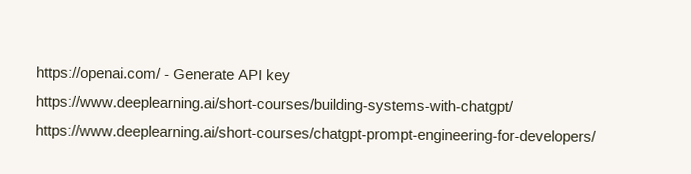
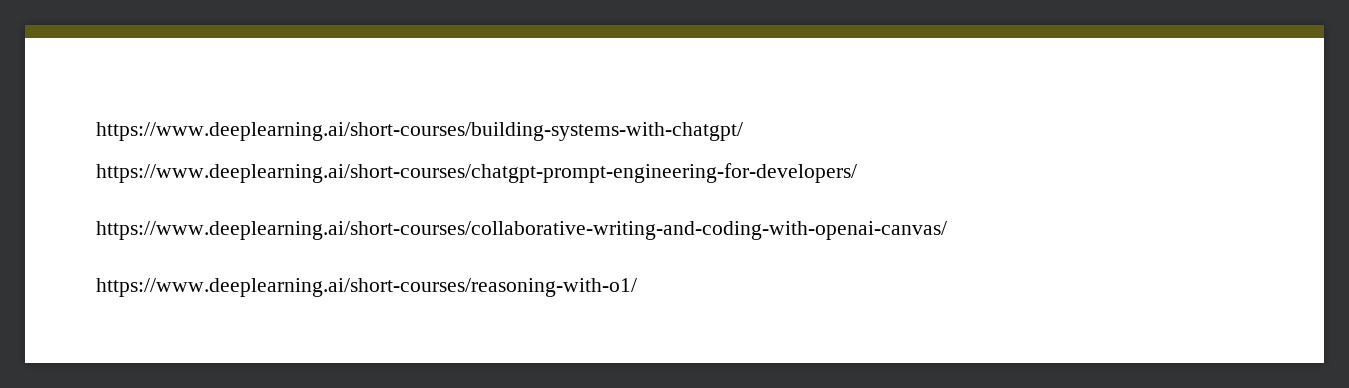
[36,66,292,84] https://openai.com/ - Generate API key // -> (96, 131) none
(597, 134) none -> [96,221,947,240] [96,278,637,297] // https://www.deeplearning.ai/short-courses/collaborative-writing-and-coding-with-openai-canvas/ // https://www.deeplearning.ai/short-courses/reasoning-with-o1/

